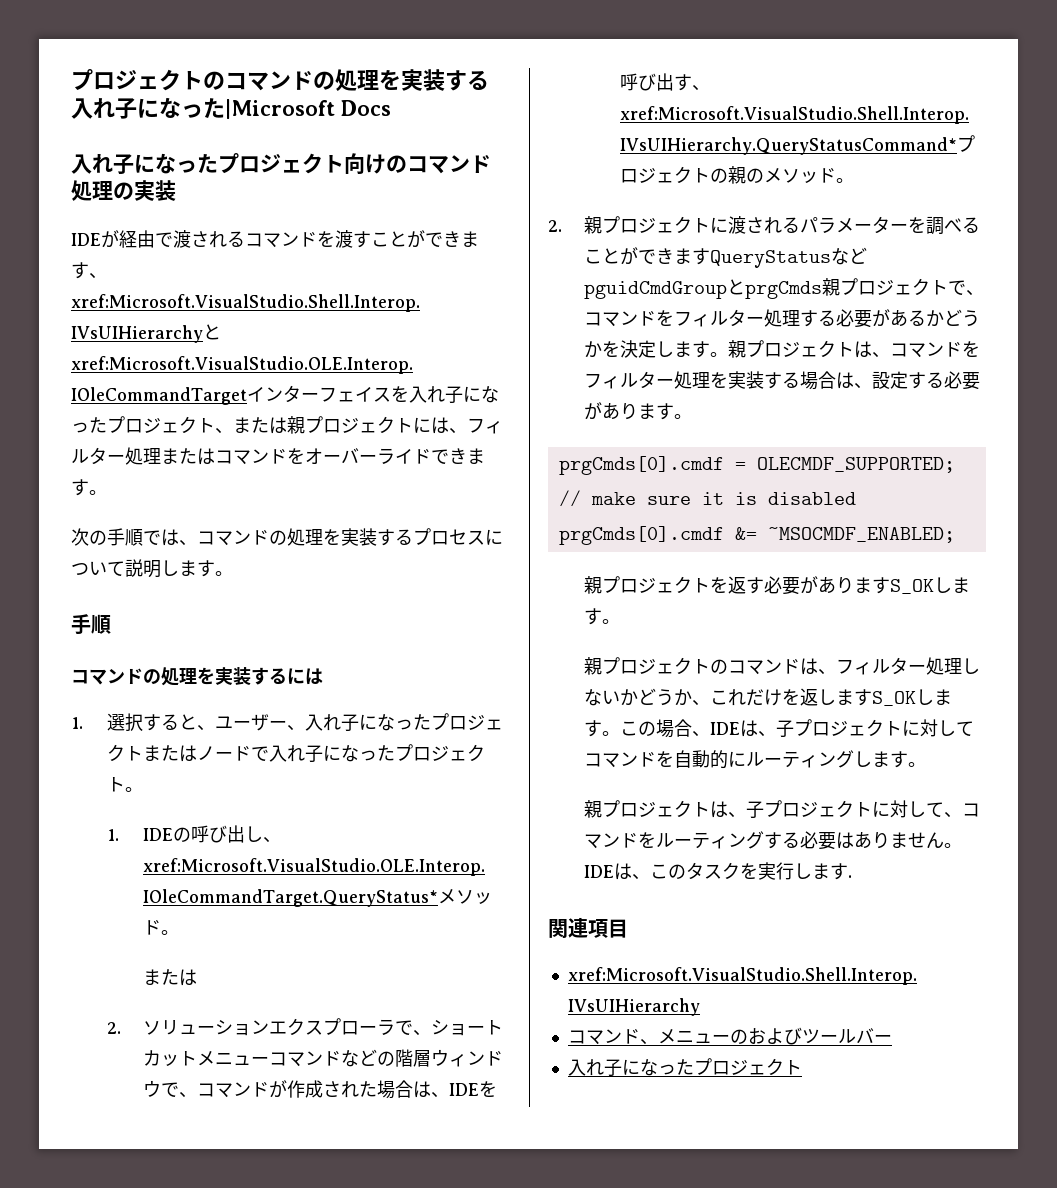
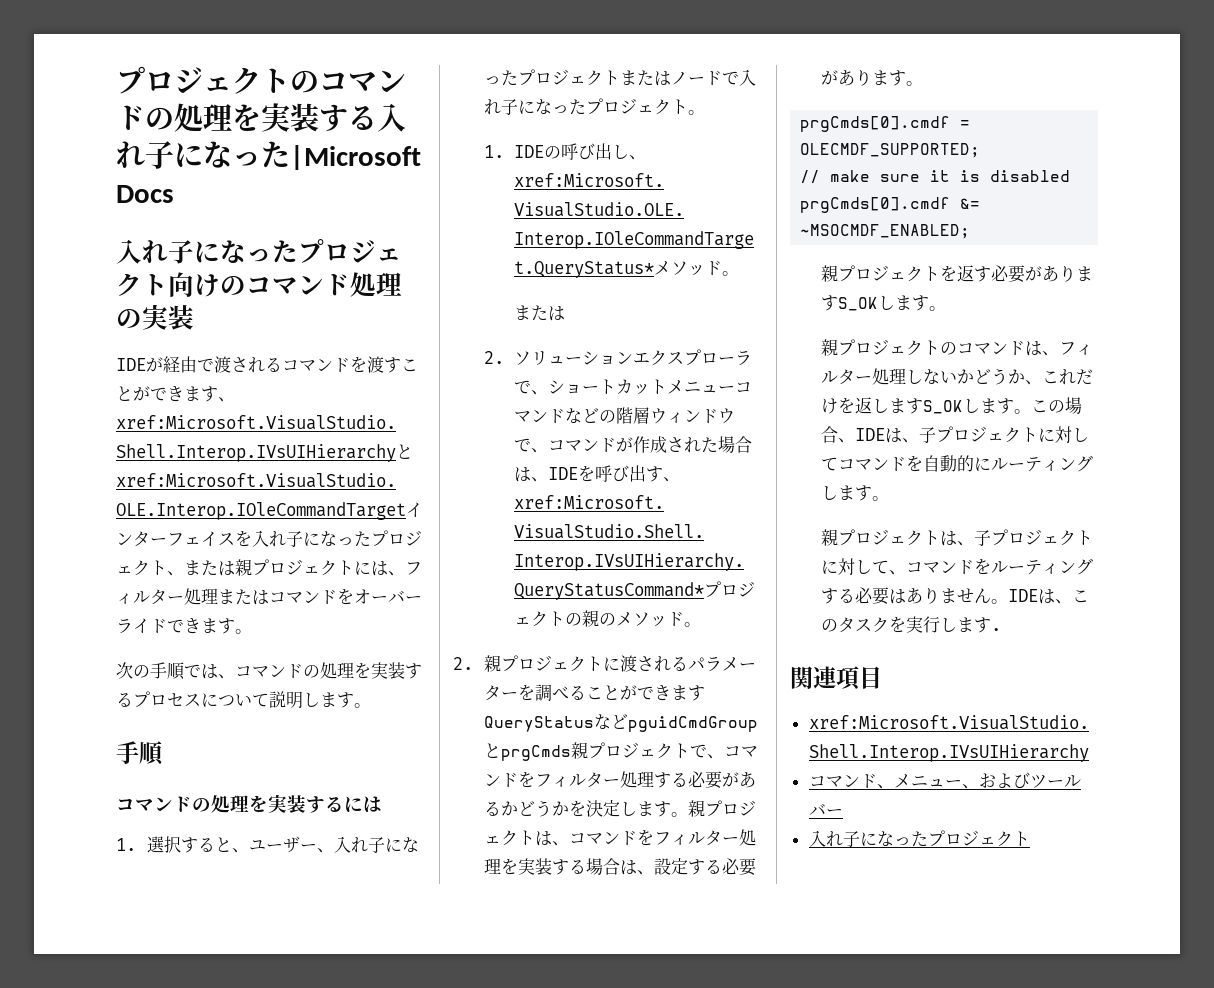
[729,1029,748,1044] の -> [961,784,979,789] 、

